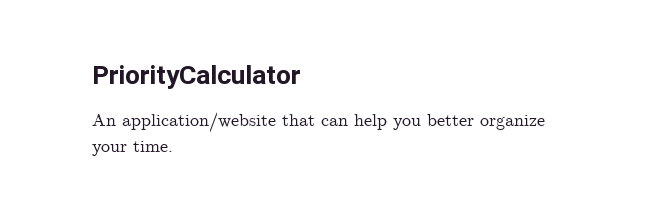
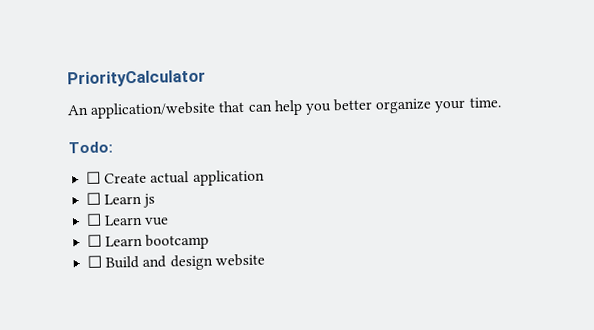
(173, 146) none -> [68,141,113,154] [86,169,265,186] [86,192,156,208] [86,213,170,226] [87,233,210,250] [87,253,265,271] // Todo: // ☐ Create actual application // ☐ Learn js // ☐ Learn vue // ☐ Learn bootcamp // ☐ Build and design website

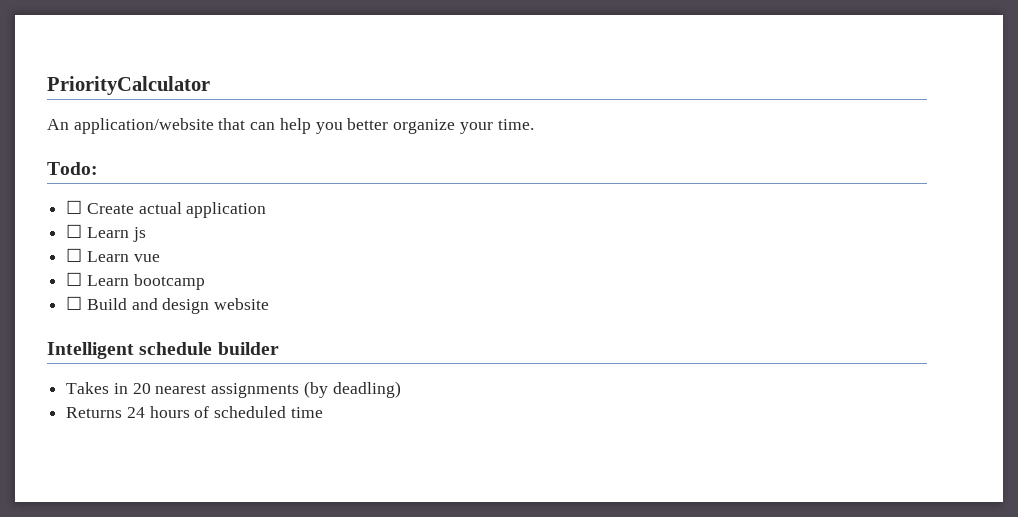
(265, 260) none -> [47,342,279,359] [66,381,401,398] [66,406,323,418] // Intelligent schedule builder // Takes in 20 nearest assignments (by deadling) // Returns 24 hours of scheduled time

